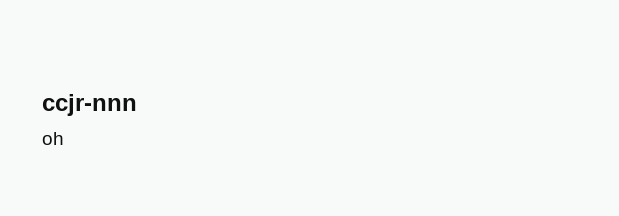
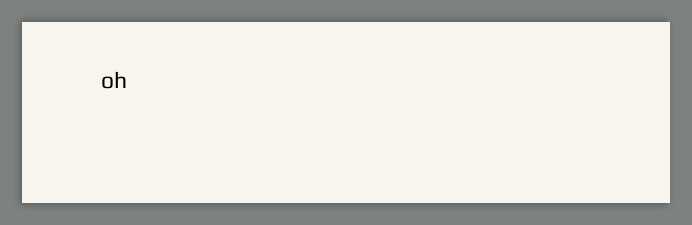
[42,94,137,116] ccjr-nnn // -> (101, 80) none

